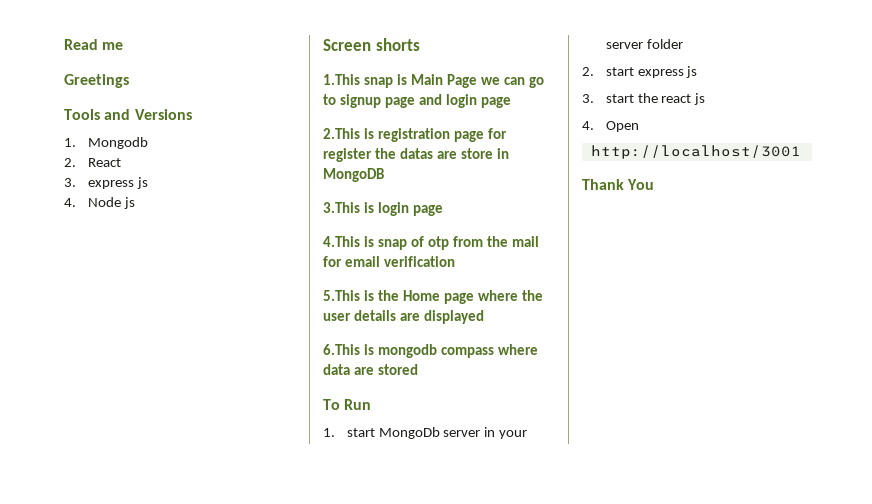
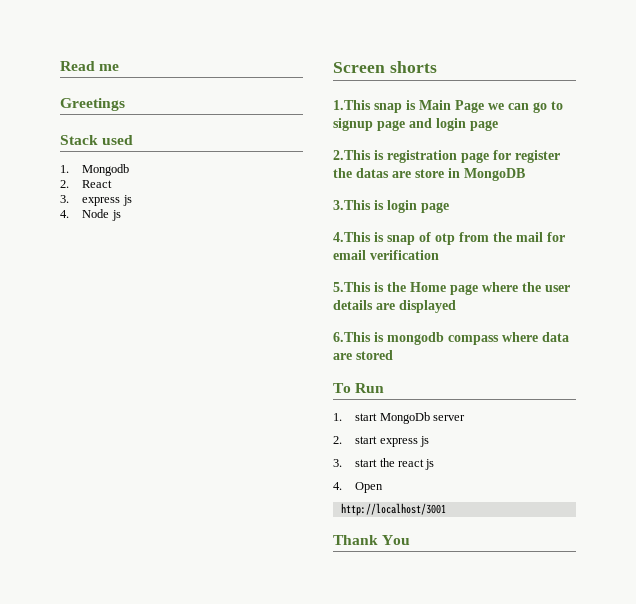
[64,109,192,120] Tools and Versions -> [60,135,134,145] Stack used
[484,427,528,439] [605,39,683,49] in your server folder -> (466, 418) none

